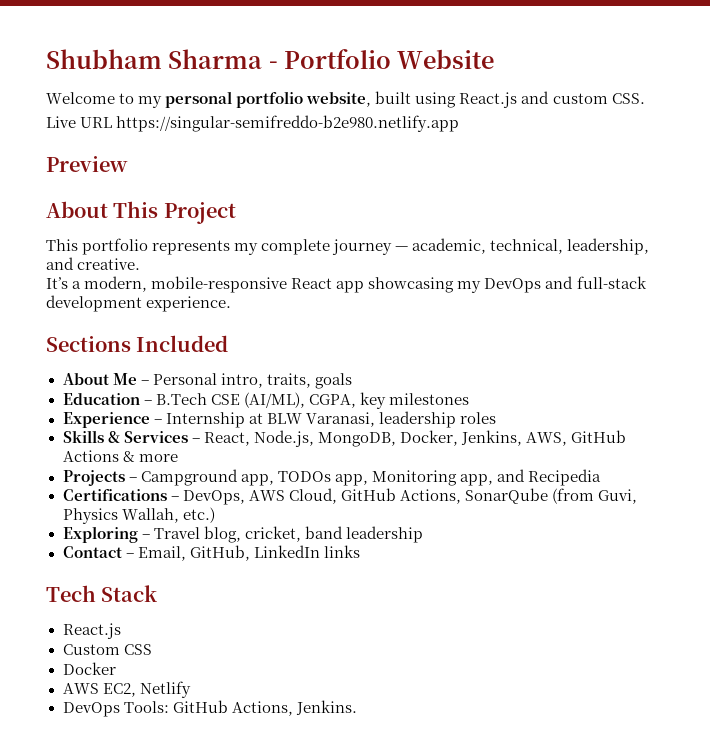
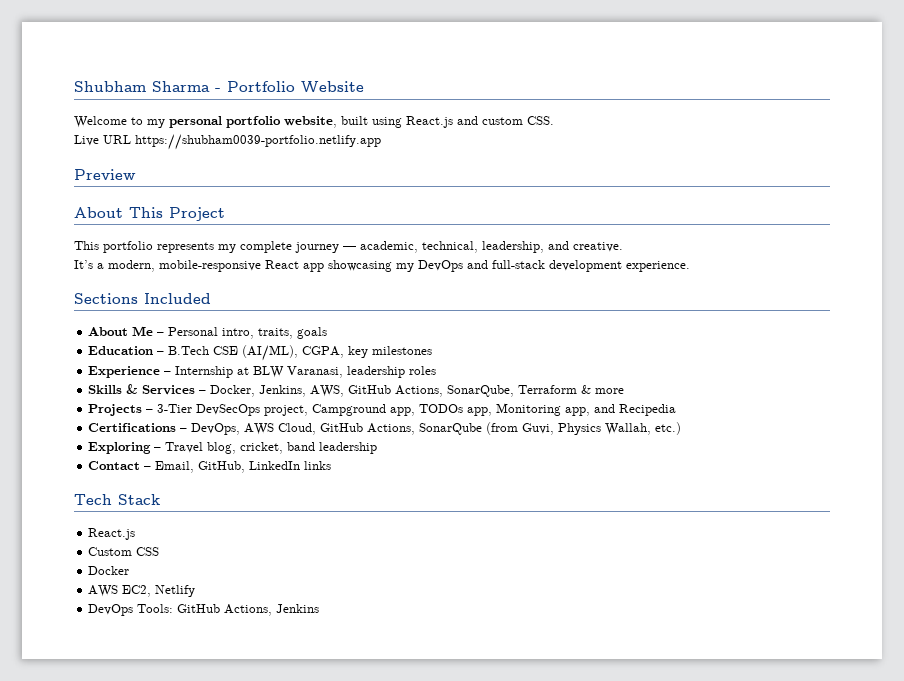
[116,115,460,132] https://singular-semifreddo-b2e980.netlify.app -> [135,134,381,150] https://shubham0039-portfolio.netlify.app
[203,430,396,447] React, Node.js, MongoDB, -> (207, 392) none
[62,450,119,462] Actions -> [395,385,578,397] Actions, SonarQube, Terraform
(137, 479) none -> [157,404,309,416] 3-Tier DevSecOps project,
[295,700,357,715] Jenkins. -> [276,604,320,613] Jenkins

